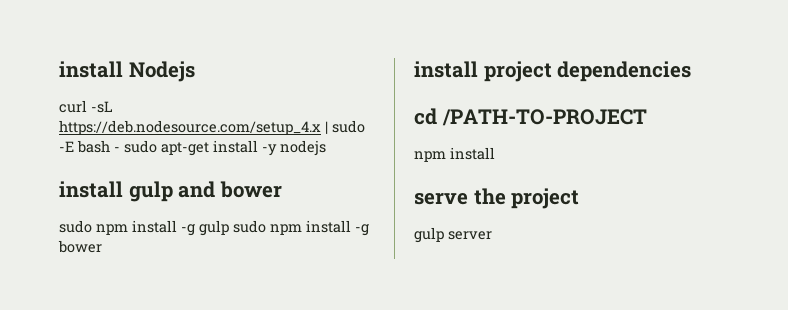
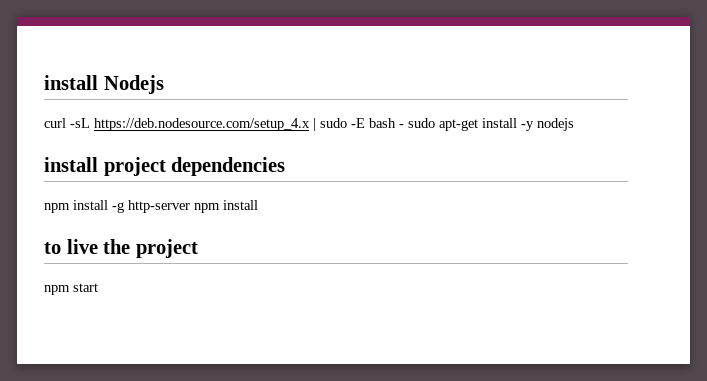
[128,181,282,202] [59,220,369,236] [58,240,102,253] [414,61,692,82] [414,108,647,126] gulp and bower // sudo npm install -g gulp sudo npm install -g bower // install project dependencies // cd /PATH-TO-PROJECT // -> [103,157,286,176] [44,200,190,213] project dependencies // npm install -g http-server
[414,192,468,205] serve -> [44,239,98,254] to live
[414,227,492,243] gulp server -> [44,283,98,295] npm start

